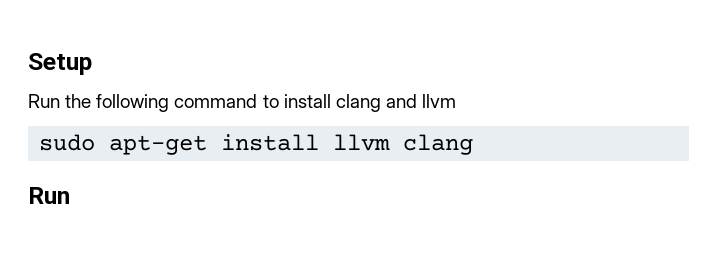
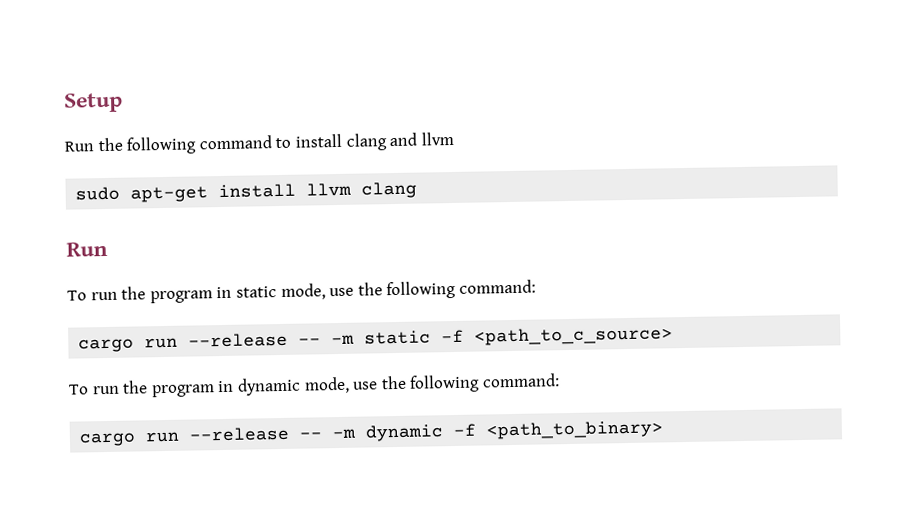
(70, 195) none -> [67,279,536,304] [78,326,674,353] [69,373,560,398] [79,420,664,447] // To run the program in static mode, use the following command: // cargo run --release -- -m static -f <path_to_c_source> // To run the program in dynamic mode, use the following command: // cargo run --release -- -m dynamic -f <path_to_binary>

